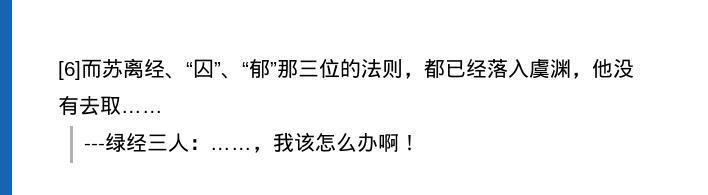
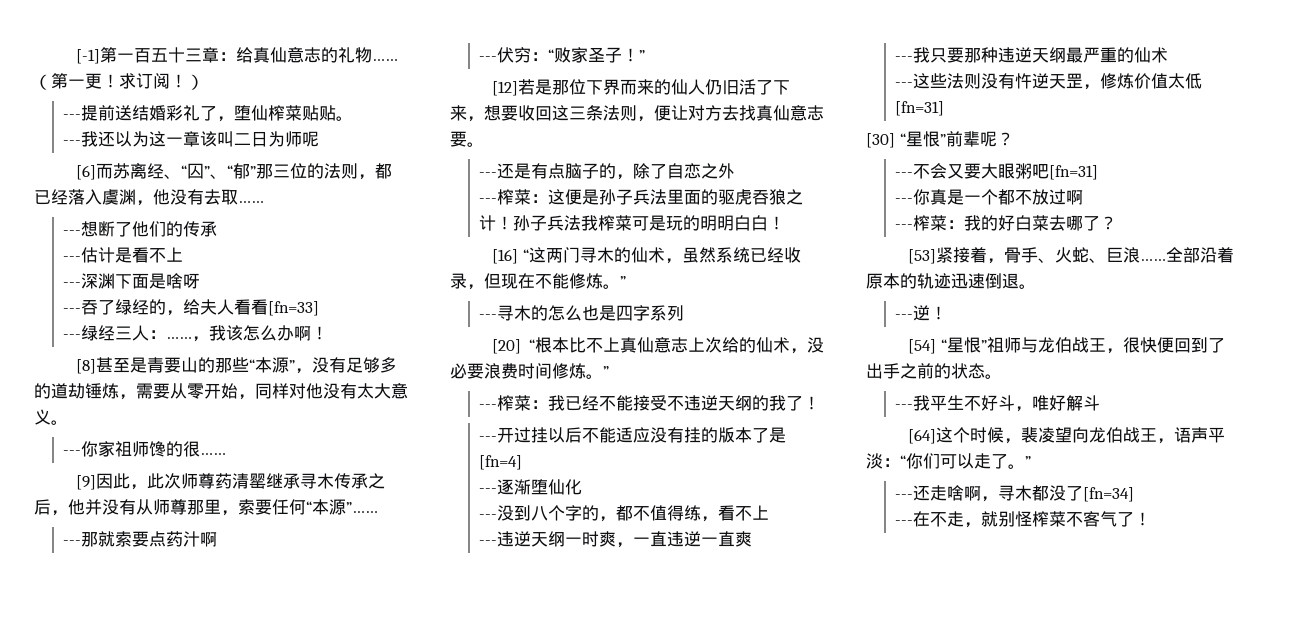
(58, 70) none -> [76,47,399,64] [34,73,204,90] [63,105,354,122] [63,131,320,147] [-1]第一百五十三章：给真仙意志的礼物……（第一更！求订阅！） // ---提前送结婚彩礼了，堕仙榨菜贴贴。 // ---我还以为这一章该叫二日为师呢 //
(163, 111) none -> [63,221,218,237] [63,247,184,263] [63,273,201,289] [63,299,320,316] // ---想断了他们的传承 // ---估计是看不上 // ---深渊下面是啥呀 // ---吞了绿经的，给夫人看看[fn=33]
(420, 142) none -> [76,357,398,374] [34,383,408,400] [34,409,68,425] [63,441,227,457] [76,473,386,490] [34,499,378,516] [63,531,218,547] [479,47,646,63] [492,79,791,96] [450,105,824,122] [450,131,484,147] [479,163,736,180] [479,189,804,205] [479,215,786,231] [492,247,801,264] [450,273,626,290] [479,305,685,321] [492,337,824,354] [450,363,609,379] [479,395,821,411] [479,427,787,443] [479,455,523,470] [479,479,583,495] [479,505,770,522] [479,531,753,548] [895,47,1169,63] [895,73,1203,90] [895,101,945,116] [866,131,1014,148] [895,163,1099,180] [895,189,1084,205] [895,215,1118,231] [908,247,1235,264] [866,273,1036,289] [895,305,948,321] [908,337,1225,354] [866,363,1002,379] [895,395,1101,412] [908,427,1226,444] [866,453,1031,469] [895,485,1135,502] [895,511,1152,528] // [8]甚至是青要山的那些“本源”，没有足够多的道劫锤炼，需要从零开始，同样对他没有太大意义。 // ---你家祖师馋的很…… // [9]因此，此次师尊药清罂继承寻木传承之后，他并没有从师尊那里，索要任何“本源”…… // ---那就索要点药汁啊 // ---伏穷：“败家圣子！” // [12]若是那位下界而来的仙人仍旧活了下来，想要收回这三条法则，便让对方去找真仙意志要。 // ---还是有点脑子的，除了自恋之外 // ---榨菜：这便是孙子兵法里面的驱虎吞狼之计！孙子兵法我榨菜可是玩的明明白白！ // [16] “这两门寻木的仙术，虽然系统已经收录，但现在不能修炼。” // ---寻木的怎么也是四字系列 // [20] “根本比不上真仙意志上次给的仙术，没必要浪费时间修炼。” // ---榨菜：我已经不能接受不违逆天纲的我了！ // ---开过挂以后不能适应没有挂的版本了是[fn=4] // ---逐渐堕仙化 // ---没到八个字的，都不值得练，看不上 // ---违逆天纲一时爽，一直违逆一直爽 // ---我只要那种违逆天纲最严重的仙术 // ---这些法则没有忤逆天罡，修炼价值太低[fn=31] // [30] “星恨”前辈呢？ // ---不会又要大眼粥吧[fn=31] // ---你真是一个都不放过啊 // ---榨菜：我的好白菜去哪了？ // [53]紧接着，骨手、火蛇、巨浪……全部沿着原本的轨迹迅速倒退。 // ---逆！ // [54] “星恨”祖师与龙伯战王，很快便回到了出手之前的状态。 // ---我平生不好斗，唯好解斗 // [64]这个时候，裴凌望向龙伯战王，语声平淡：“你们可以走了。” // ---还走啥啊，寻木都没了[fn=34] // ---在不走，就别怪榨菜不客气了！

